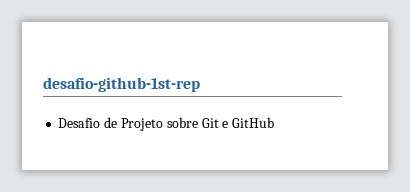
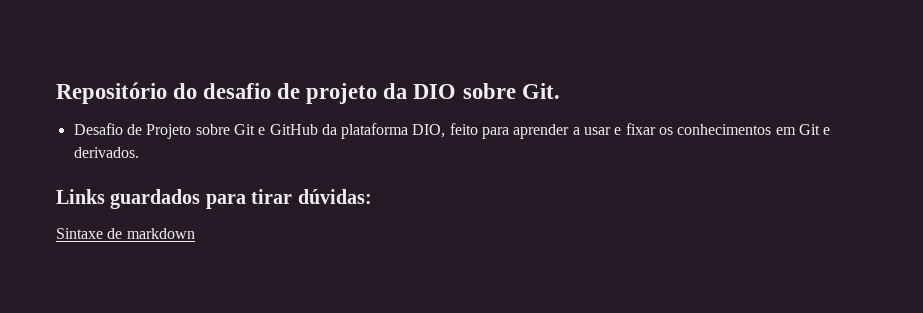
[43,77,200,92] desafio-github-1st-rep -> [56,82,560,104] Repositório do desafio de projeto da DIO sobre Git.
(275, 122) none -> [321,123,831,139] [73,147,139,158] [56,189,372,209] [56,228,195,239] da plataforma DIO, feito para aprender a usar e fixar os conhecimentos em Git e derivados. // Links guardados para tirar dúvidas: // Sintaxe de markdown

